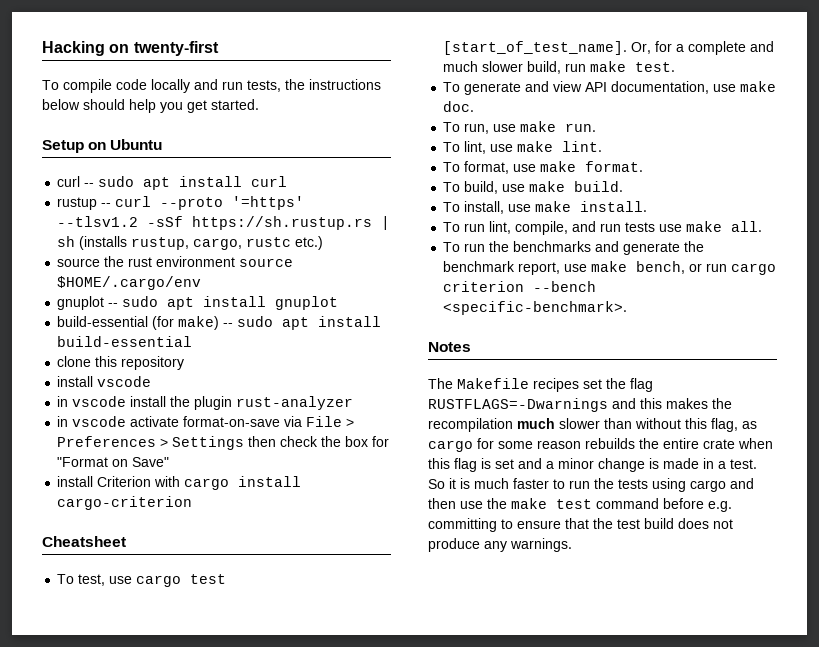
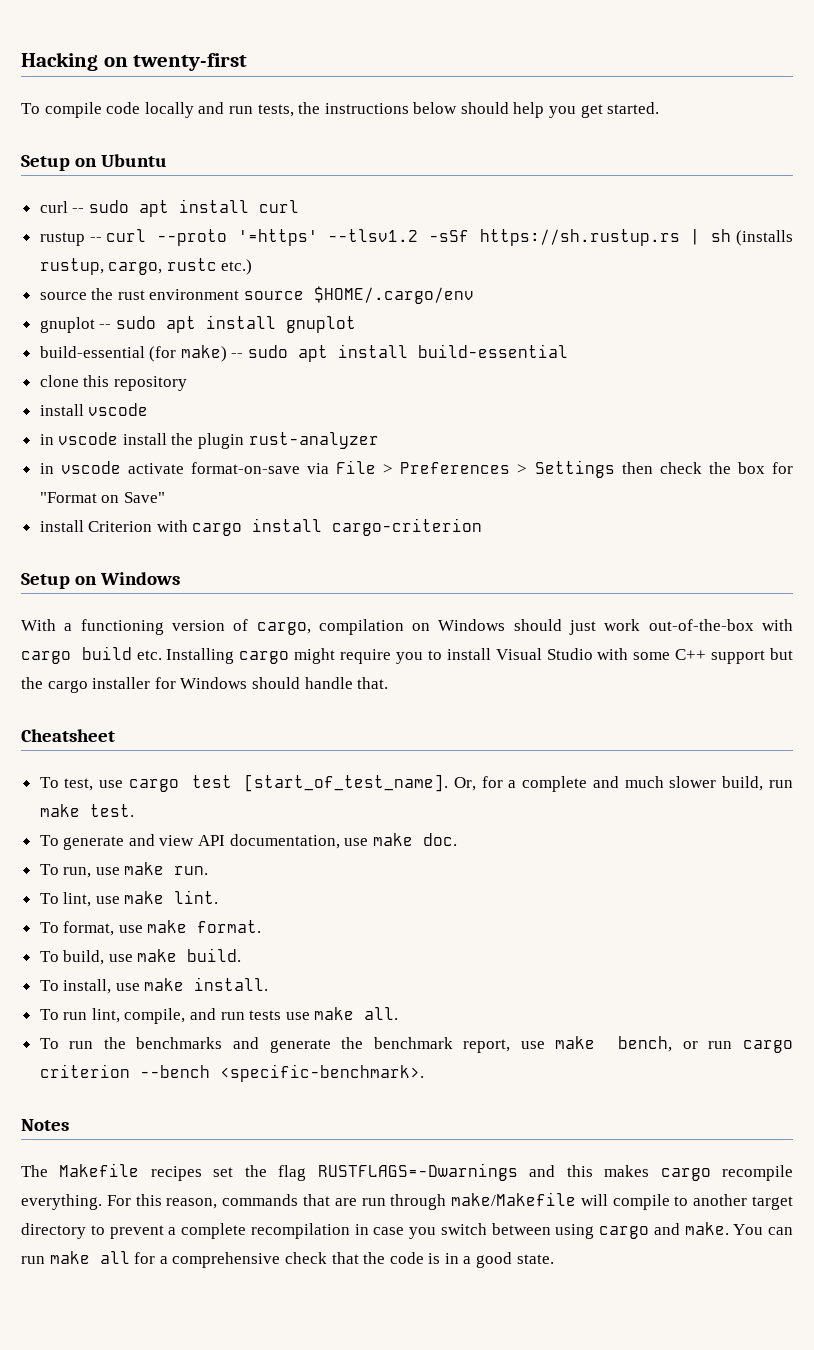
(193, 503) none -> [21,572,181,589] [21,619,793,635] [21,646,793,664] [21,677,389,693] // Setup on Windows // With a functioning version of cargo, compilation on Windows should just work out-of-the-box with cargo build etc. Installing cargo might require you to install Visual Studio with some C++ support but the cargo installer for Windows should handle that.
[712,398,732,409] [428,418,757,432] [428,438,773,452] [428,458,757,472] [428,478,754,492] [428,498,732,512] [428,518,733,532] [428,538,572,552] the recompilation much slower than without this flag, as cargo for some reason rebuilds the entire crate when this flag is set and a minor change is made in a test. So it is much faster to run the tests using cargo and then use the make test command before e.g. committing to ensure that the test build does not produce any warnings. -> [660,1165,794,1181] [21,1192,794,1210] [21,1222,793,1239] [21,1251,554,1268] cargo recompile everything. For this reason, commands that are run through make/Makefile will compile to another target directory to prevent a complete recompilation in case you switch between using cargo and make. You can run make all for a comprehensive check that the code is in a good state.

